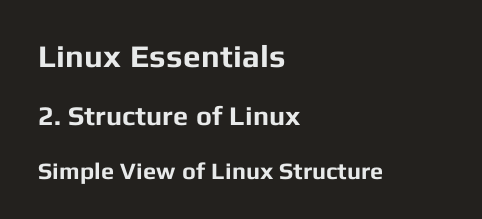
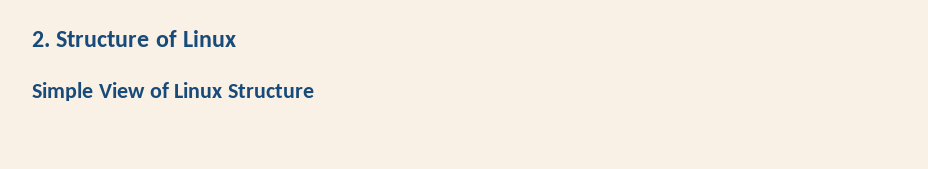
[38,44,286,68] Linux Essentials // -> (32, 39) none

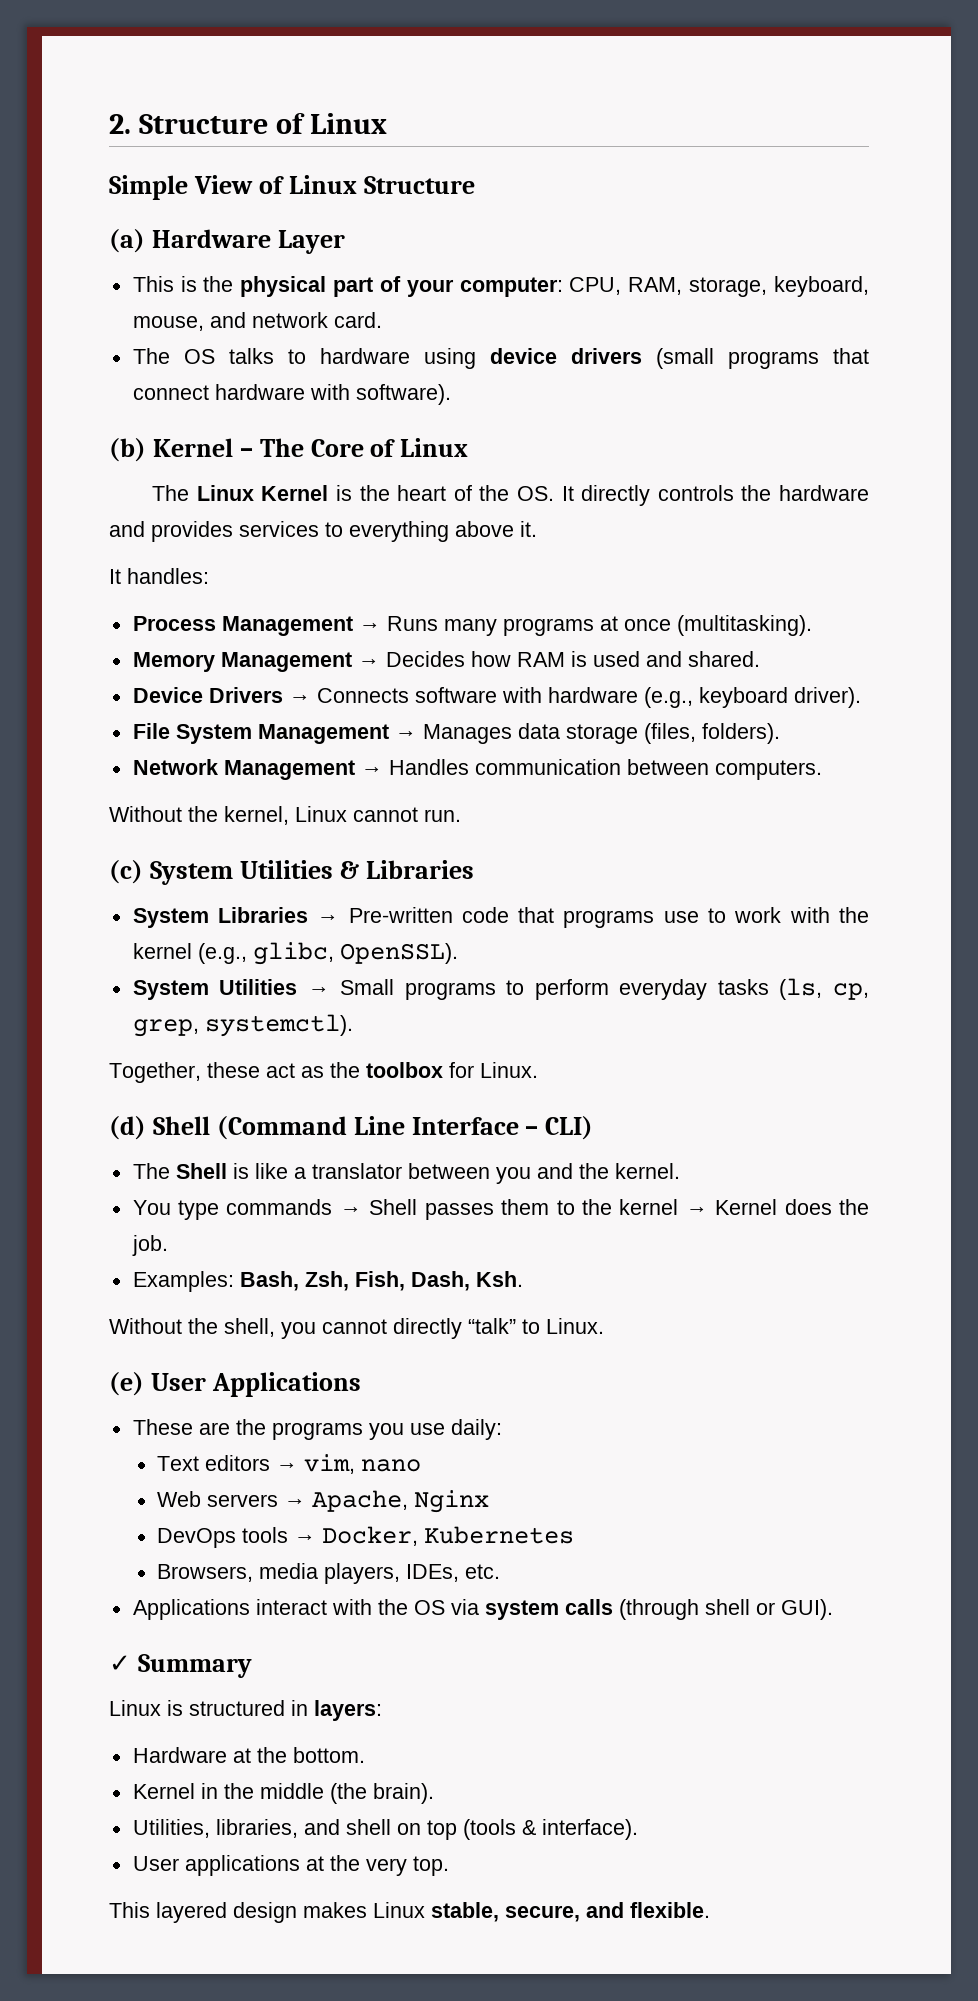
(315, 91) none -> [109,229,345,254] [132,276,870,297] [132,312,382,331] [132,348,869,369] [132,384,451,405] [109,438,469,462] [152,485,869,506] [109,521,537,542] [109,568,209,584] [132,615,812,636] [132,651,760,672] [132,687,861,708] [132,723,780,744] [132,759,822,780] [109,806,461,825] [109,860,474,885] [132,907,869,928] [132,942,458,965] [132,978,869,1000] [132,1014,353,1037] [109,1062,538,1083] [109,1116,594,1140] [132,1163,680,1184] [132,1199,869,1220] [131,1235,168,1256] [132,1271,523,1292] [109,1318,604,1339] [109,1372,361,1397] [132,1419,502,1440] [157,1454,422,1474] [157,1490,490,1513] [157,1526,575,1548] [157,1563,501,1584] [132,1599,833,1620] [109,1654,252,1678] [109,1700,382,1721] [132,1747,365,1763] [132,1783,434,1804] [132,1819,638,1840] [132,1855,449,1876] [109,1902,710,1923] // (a) Hardware Layer // This is the physical part of your computer: CPU, RAM, storage, keyboard, mouse, and network card. // The OS talks to hardware using device drivers (small programs that connect hardware with software). // (b) Kernel – The Core of Linux // The Linux Kernel is the heart of the OS. It directly controls the hardware and provides services to everything above it. // It handles: // Process Management → Runs many programs at once (multitasking). // Memory Management → Decides how RAM is used and shared. // Device Drivers → Connects software with hardware (e.g., keyboard driver). // File System Management → Manages data storage (files, folders). // Network Management → Handles communication between computers. // Without the kernel, Linux cannot run. // (c) System Utilities & Libraries // System Libraries → Pre-written code that programs use to work with the kernel (e.g., glibc, OpenSSL). // System Utilities → Small programs to perform everyday tasks (ls, cp, grep, systemctl). // Together, these act as the toolbox for Linux. // (d) Shell (Command Line Interface – CLI) // The Shell is like a translator between you and the kernel. // You type commands → Shell passes them to the kernel → Kernel does the job. // Examples: Bash, Zsh, Fish, Dash, Ksh. // Without the shell, you cannot directly “talk” to Linux. // (e) User Applications // These are the programs you use daily: // Text editors → vim, nano // Web servers → Apache, Nginx // DevOps tools → Docker, Kubernetes // Browsers, media players, IDEs, etc. // Applications interact with the OS via system calls (through shell or GUI). // ✓ Summary // Linux is structured in layers: // Hardware at the bottom. // Kernel in the middle (the brain). // Utilities, libraries, and shell on top (tools & interface). // User applications at the very top. // This layered design makes Linux stable, secure, and flexible.

